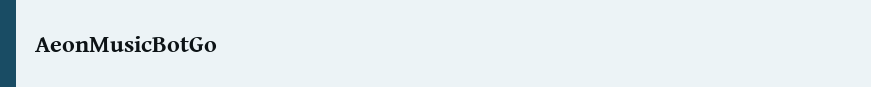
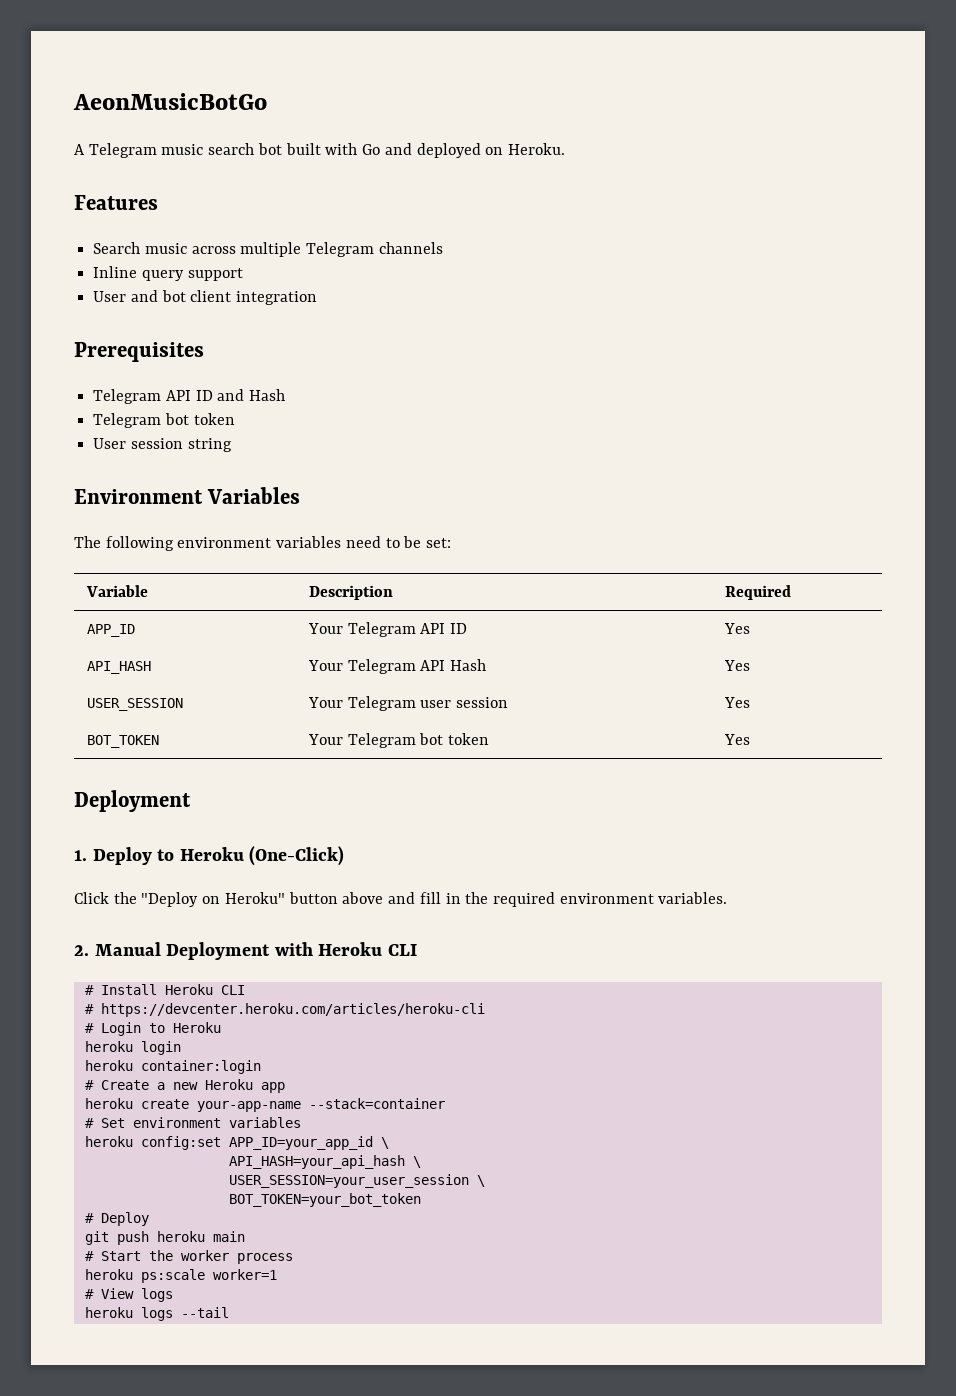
(217, 44) none -> [74,143,565,158] [74,195,158,210] [93,242,443,257] [93,266,243,281] [93,290,318,305] [74,342,204,362] [93,389,286,404] [93,413,235,428] [93,438,232,452] [74,487,301,504] [74,536,452,551] [85,585,148,597] [308,585,393,600] [724,585,791,600] [86,624,135,637] [307,622,468,637] [723,623,750,634] [86,661,151,674] [307,659,487,674] [723,660,750,671] [86,698,183,711] [307,696,509,711] [723,697,750,708] [86,735,159,748] [307,733,490,748] [723,734,750,745] [74,790,191,812] [74,846,345,866] [74,892,728,907] [74,942,417,960] [84,984,245,995] [84,1003,485,1017] [84,1022,221,1036] [84,1041,181,1055] [84,1060,261,1074] [84,1079,285,1093] [84,1098,445,1112] [84,1117,301,1128] [84,1136,389,1150] [228,1155,421,1169] [228,1174,485,1188] [228,1193,421,1207] [84,1212,149,1226] [84,1231,245,1245] [84,1250,293,1264] [84,1269,277,1283] [84,1288,173,1302] [84,1307,229,1321] // A Telegram music search bot built with Go and deployed on Heroku. // Features // Search music across multiple Telegram channels // Inline query support // User and bot client integration // Prerequisites // Telegram API ID and Hash // Telegram bot token // User session string // Environment Variables // The following environment variables need to be set: // Variable | Description | Required // APP_ID | Your Telegram API ID | Yes // API_HASH | Your Telegram API Hash | Yes // USER_SESSION | Your Telegram user session | Yes // BOT_TOKEN | Your Telegram bot token | Yes // Deployment // 1. Deploy to Heroku (One-Click) // Click the "Deploy on Heroku" button above and fill in the required environment variables. // 2. Manual Deployment with Heroku CLI // # Install Heroku CLI // # https://devcenter.heroku.com/articles/heroku-cli // # Login to Heroku // heroku login // heroku container:login // # Create a new Heroku app // heroku create your-app-name --stack=container // # Set environment variables // heroku config:set APP_ID=your_app_id \ // API_HASH=your_api_hash \ // USER_SESSION=your_user_session \ // BOT_TOKEN=your_bot_token // # Deploy // git push heroku main // # Start the worker process // heroku ps:scale worker=1 // # View logs // heroku logs --tail

